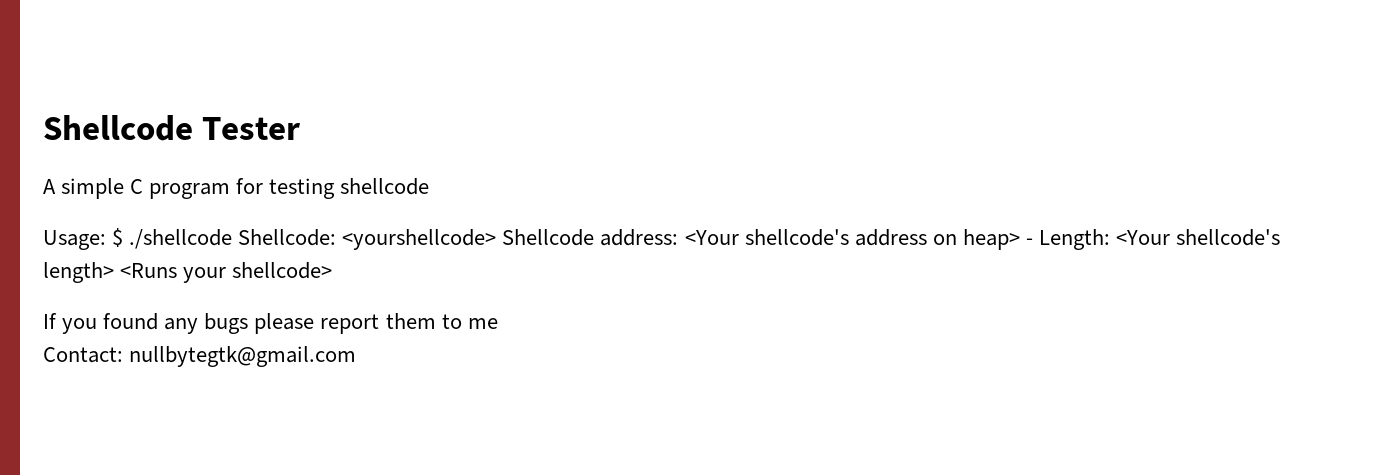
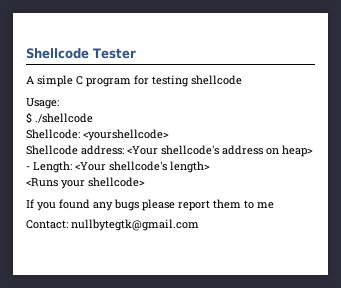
(106, 240) none -> (59, 103) //
(233, 239) none -> (93, 118) //
(497, 239) none -> (169, 135) //
(114, 272) none -> (210, 167) //

